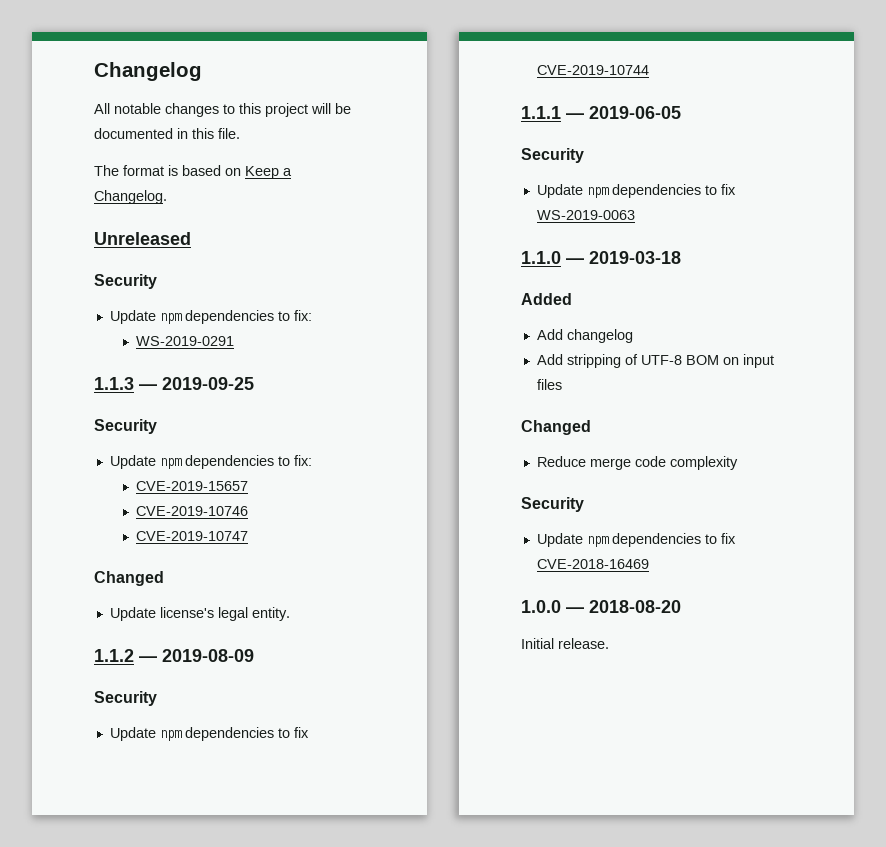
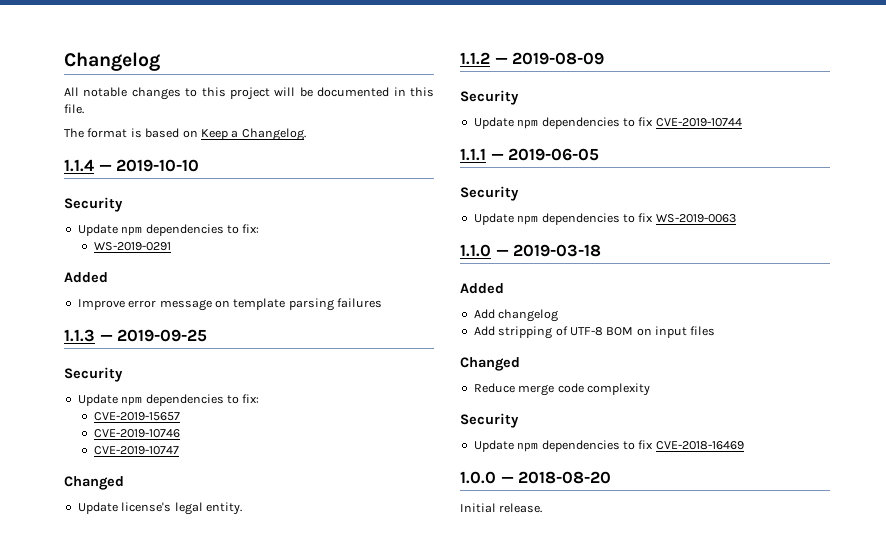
[94,232,191,245] Unreleased -> [64,159,200,172] 1.1.4 — 2019-10-10
(234, 341) none -> [64,272,108,283] [77,298,382,311] // Added // Improve error message on template parsing failures

